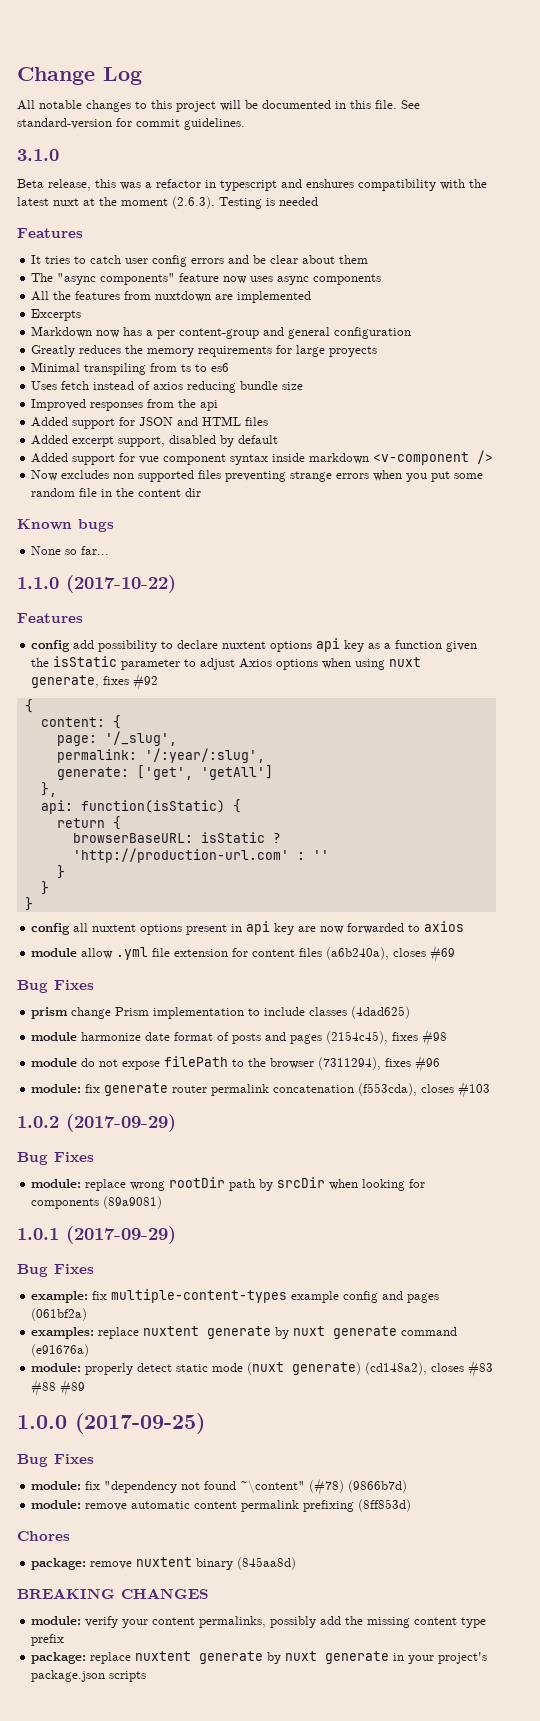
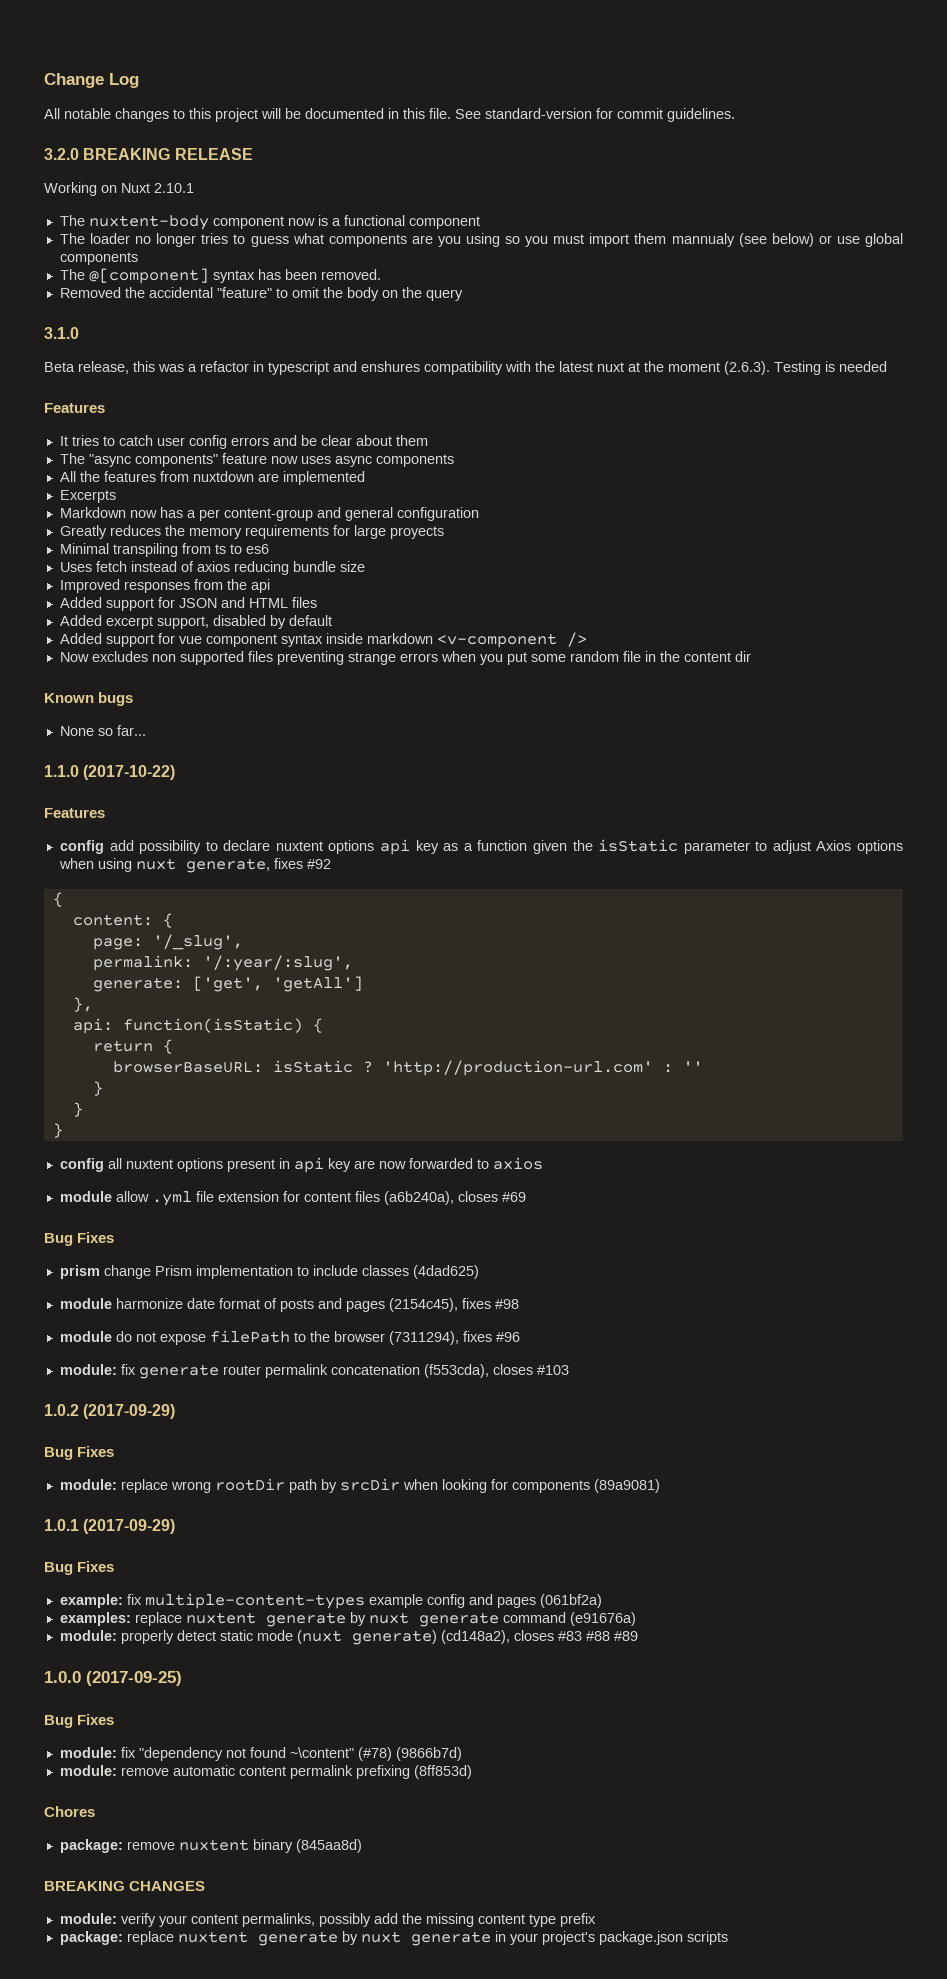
(245, 124) none -> [44,148,253,160] [44,182,194,196] [59,215,480,230] [59,233,903,247] [59,252,138,265] [59,268,381,284] [59,287,463,301] // 3.2.0 BREAKING RELEASE // Working on Nuxt 2.10.1 // The nuxtent-body component now is a functional component // The loader no longer tries to guess what components are you using so you must import them mannualy (see below) or use global components // The @[component] syntax has been removed. // Removed the accidental "feature" to omit the body on the query

